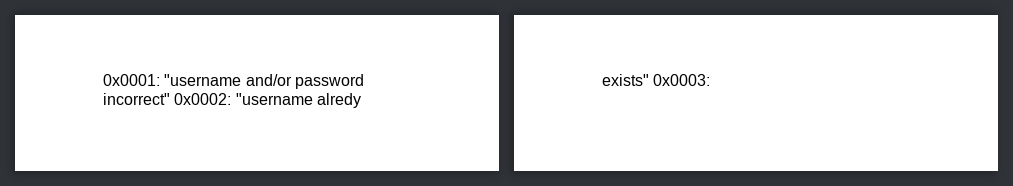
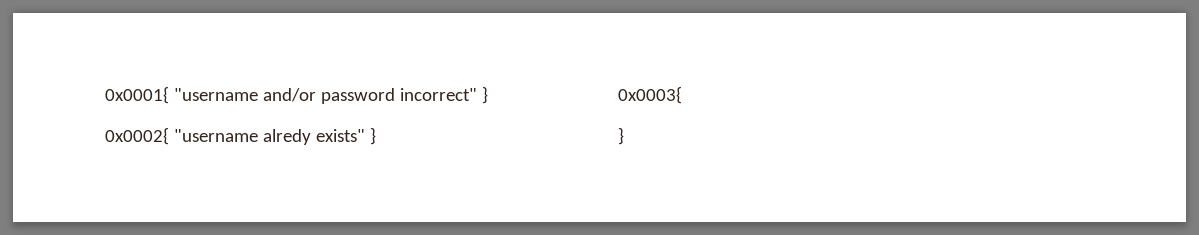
[103,74,160,86] 0x0001: -> [105,86,169,104] 0x0001{
[174,93,232,105] 0x0002: -> [481,86,488,104] [105,127,169,145] } // 0x0002{
[653,74,711,86] 0x0003: -> [369,127,376,145] [618,86,682,104] [618,127,624,145] } // 0x0003{ // }

